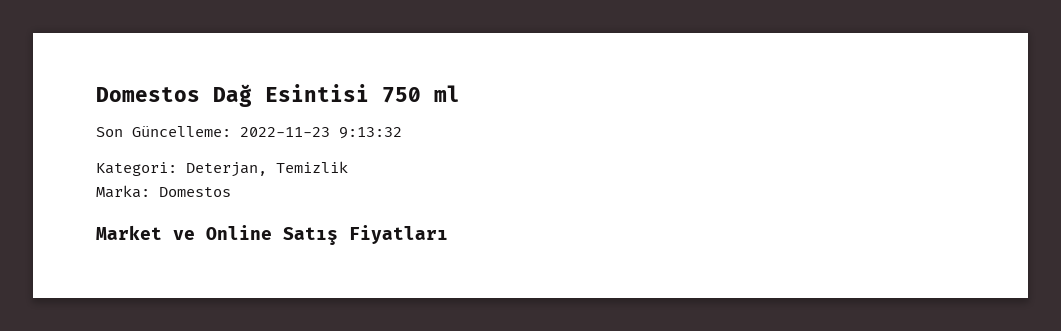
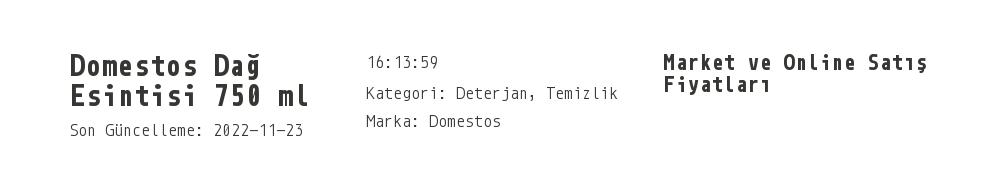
[339,127,402,139] 9:13:32 -> [366,55,438,69] 16:13:59

